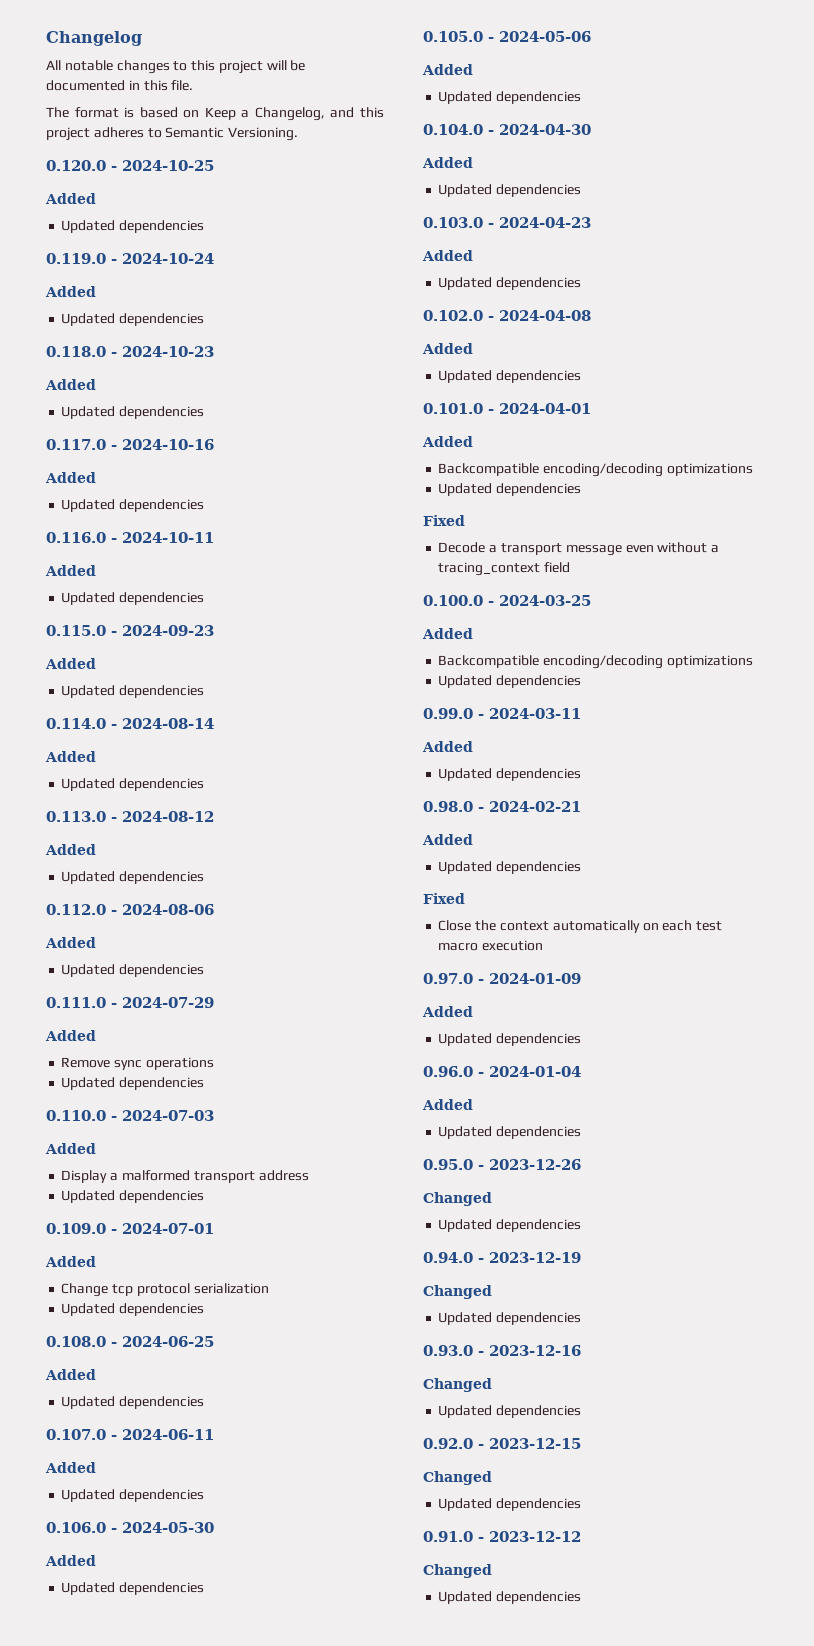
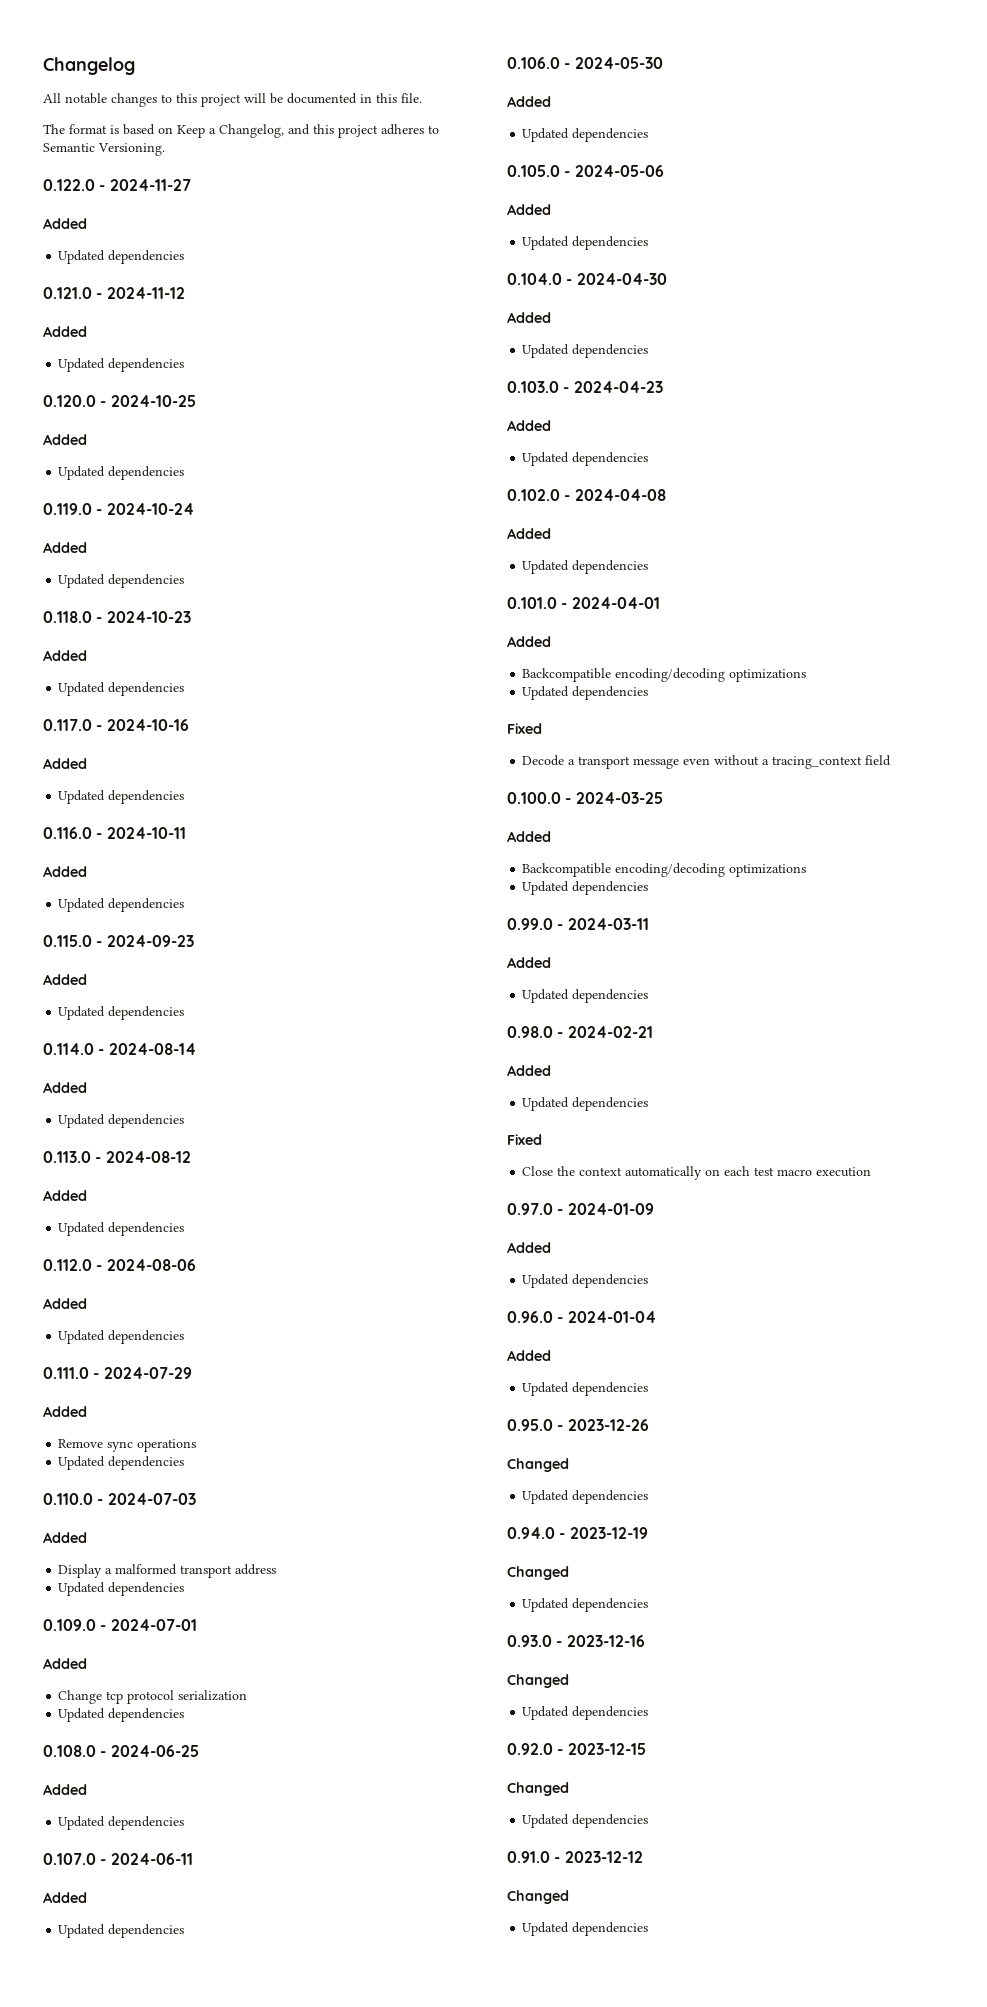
(299, 134) none -> [43,179,191,191] [43,218,87,229] [58,250,185,264] [43,287,185,299] [43,326,87,337] [58,358,185,372] // 0.122.0 - 2024-11-27 // Added // Updated dependencies // 0.121.0 - 2024-11-12 // Added // Updated dependencies

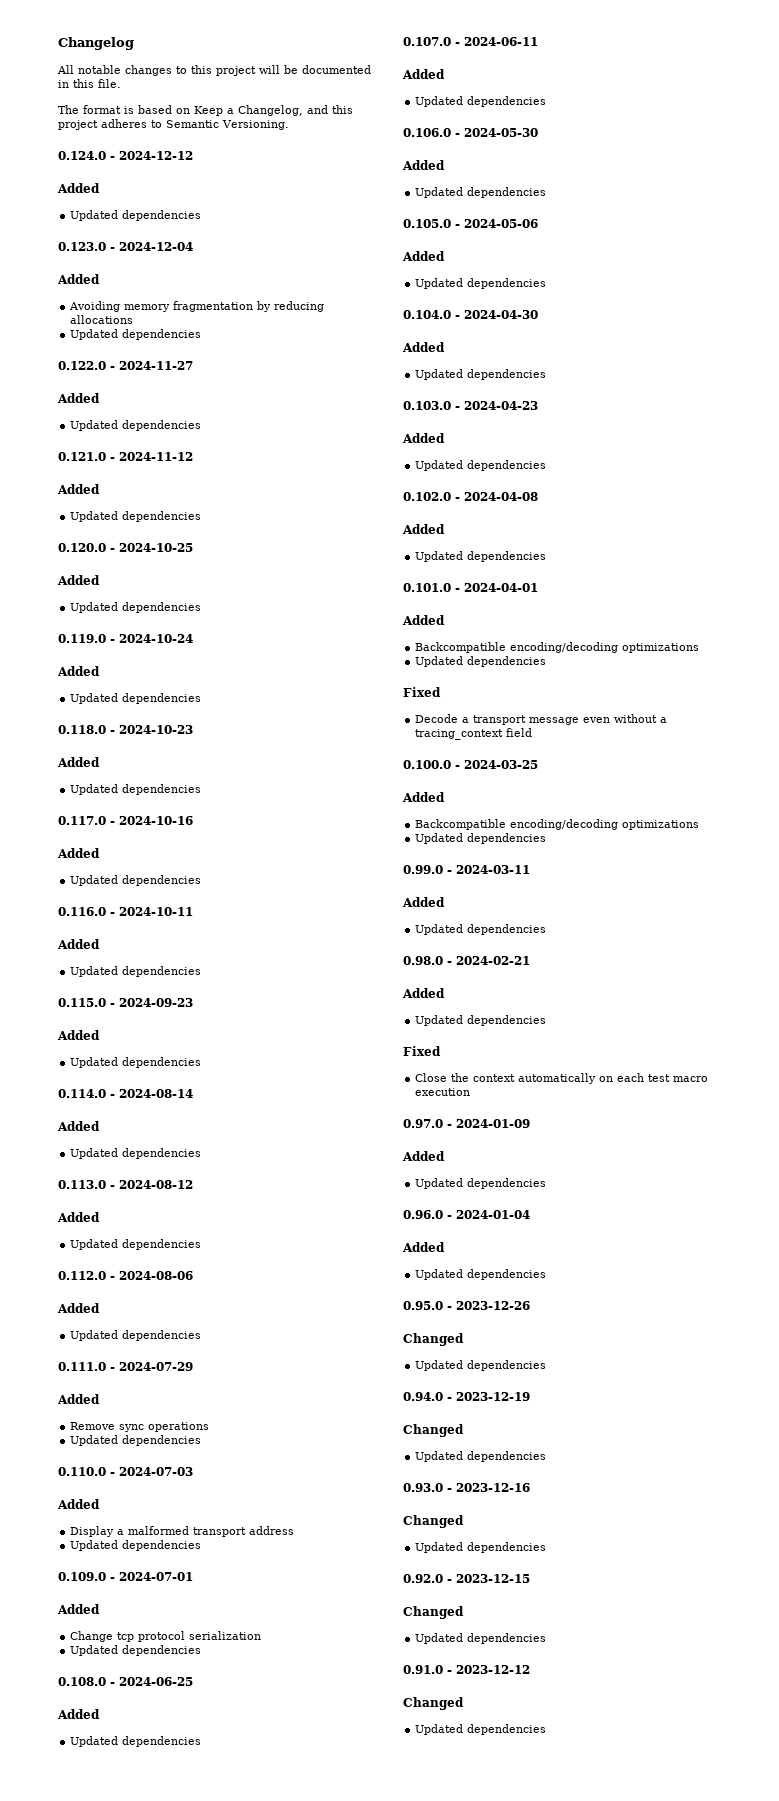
(165, 149) none -> [58,151,193,160] [57,183,100,193] [70,210,202,221] [58,242,193,251] [57,274,100,284] [69,301,325,312] [70,315,134,324] [70,329,202,340] // 0.124.0 - 2024-12-12 // Added // Updated dependencies // 0.123.0 - 2024-12-04 // Added // Avoiding memory fragmentation by reducing allocations // Updated dependencies

